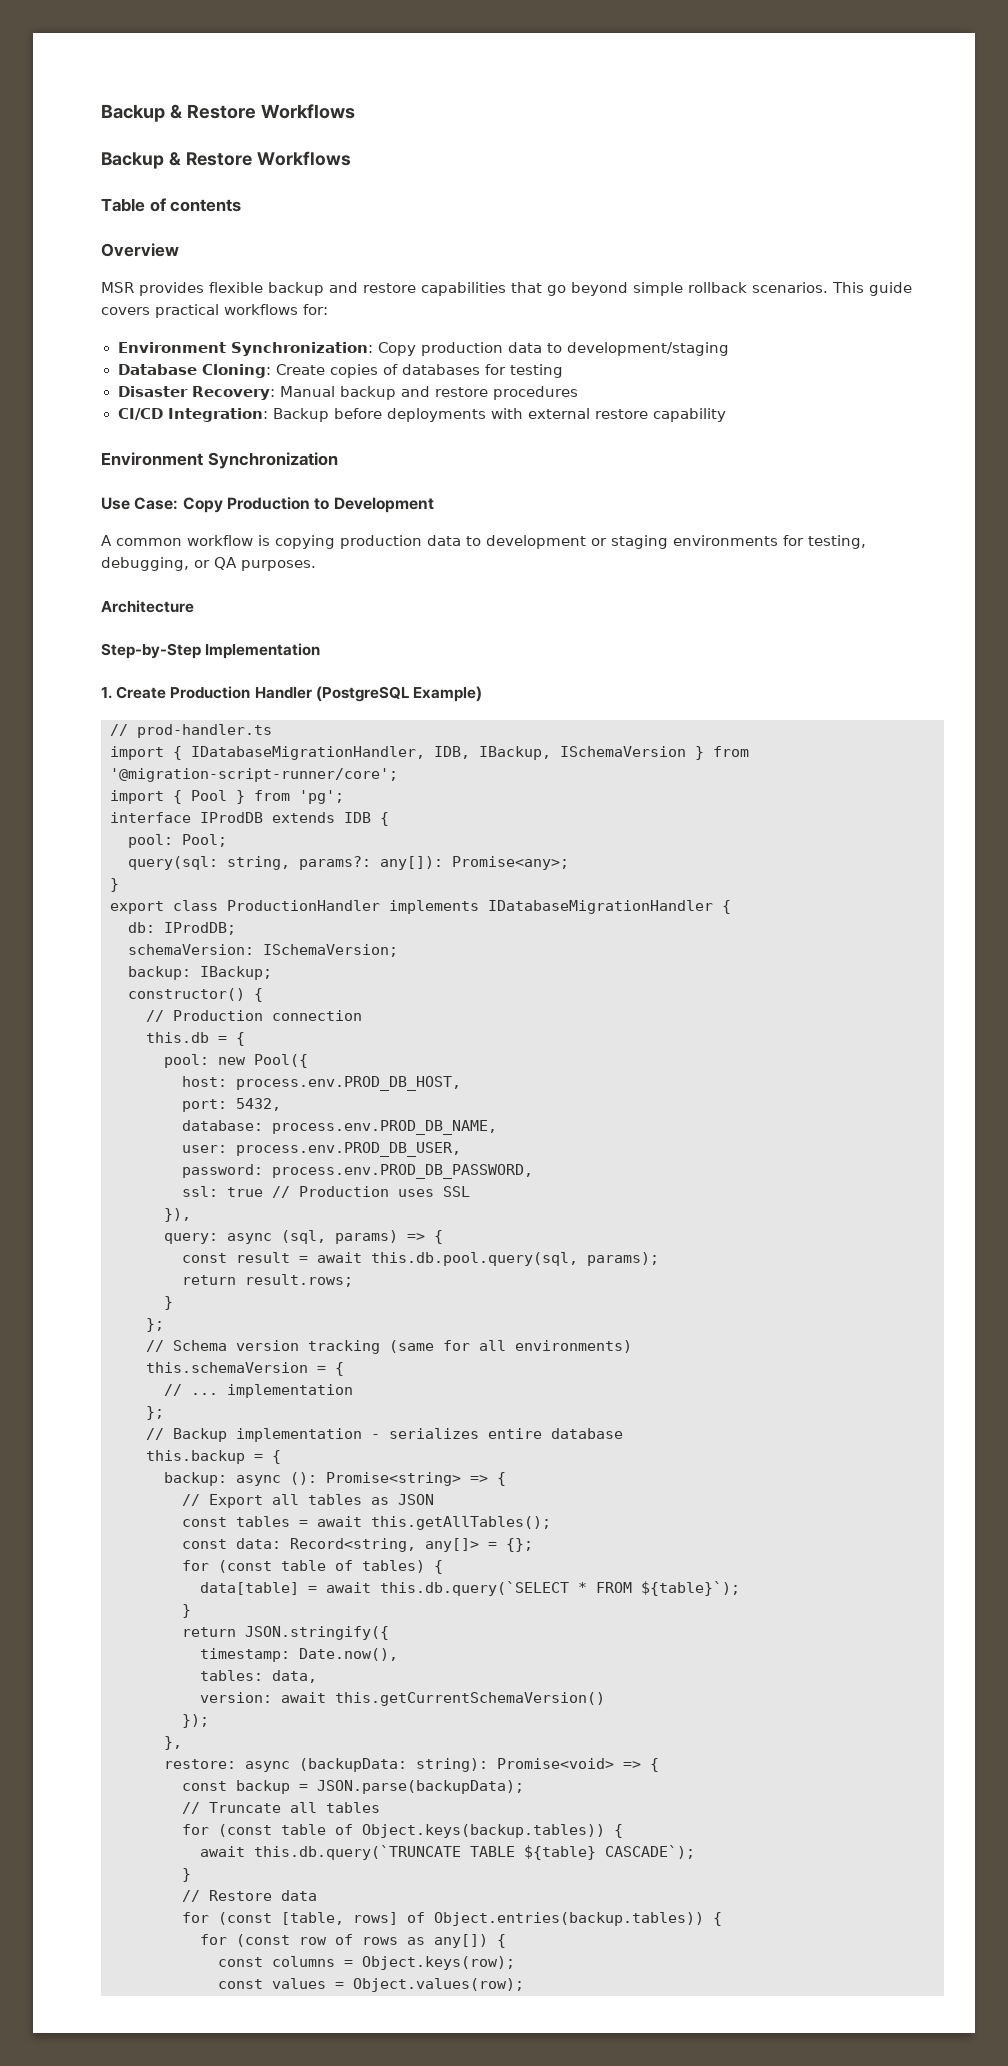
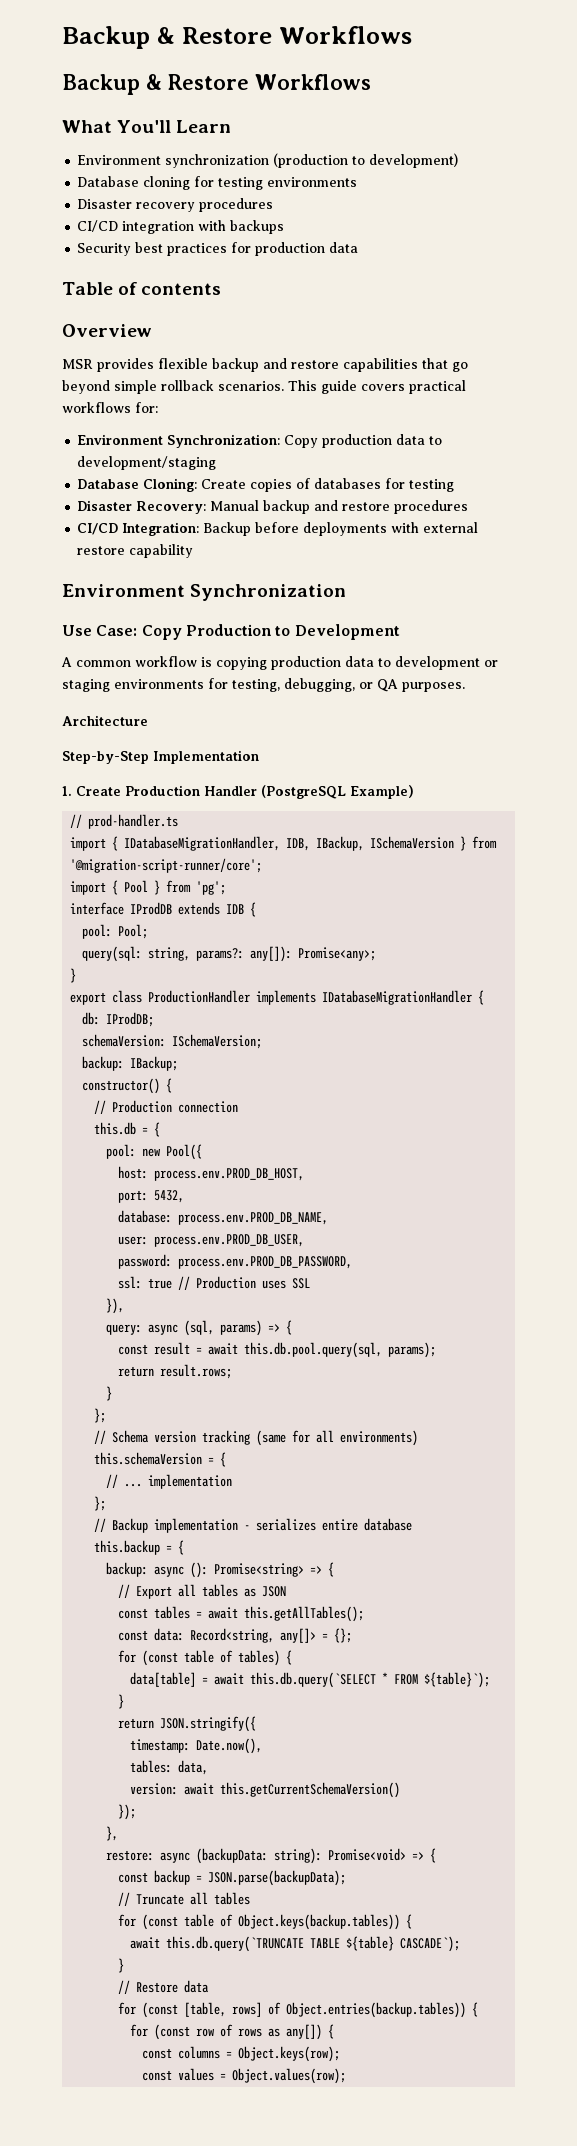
(351, 158) none -> [62,120,232,133] [77,153,459,168] [77,176,358,190] [77,198,274,212] [77,220,285,234] [77,242,359,256] // What You'll Learn // Environment synchronization (production to development) // Database cloning for testing environments // Disaster recovery procedures // CI/CD integration with backups // Security best practices for production data

